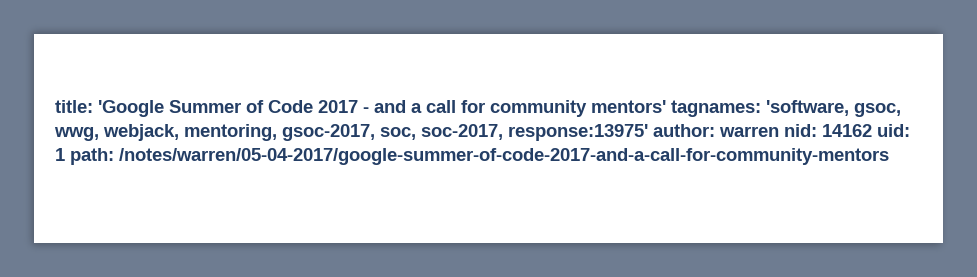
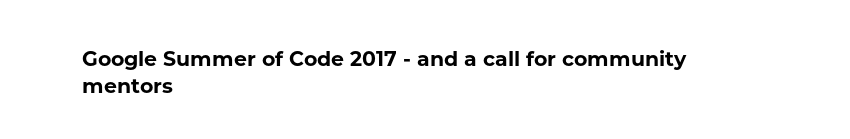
[55,100,164,117] title: 'Google -> [82,51,157,70] Google
[591,100,901,117] [54,124,910,141] [55,148,889,165] mentors' tagnames: 'software, gsoc, wwg, webjack, mentoring, gsoc-2017, soc, soc-2017, response:13975' author: warren nid: 14162 uid: 1 path: /notes/warren/05-04-2017/google-summer-of-code-2017-and-a-call-for-community-mentors -> [82,79,173,93] mentors

